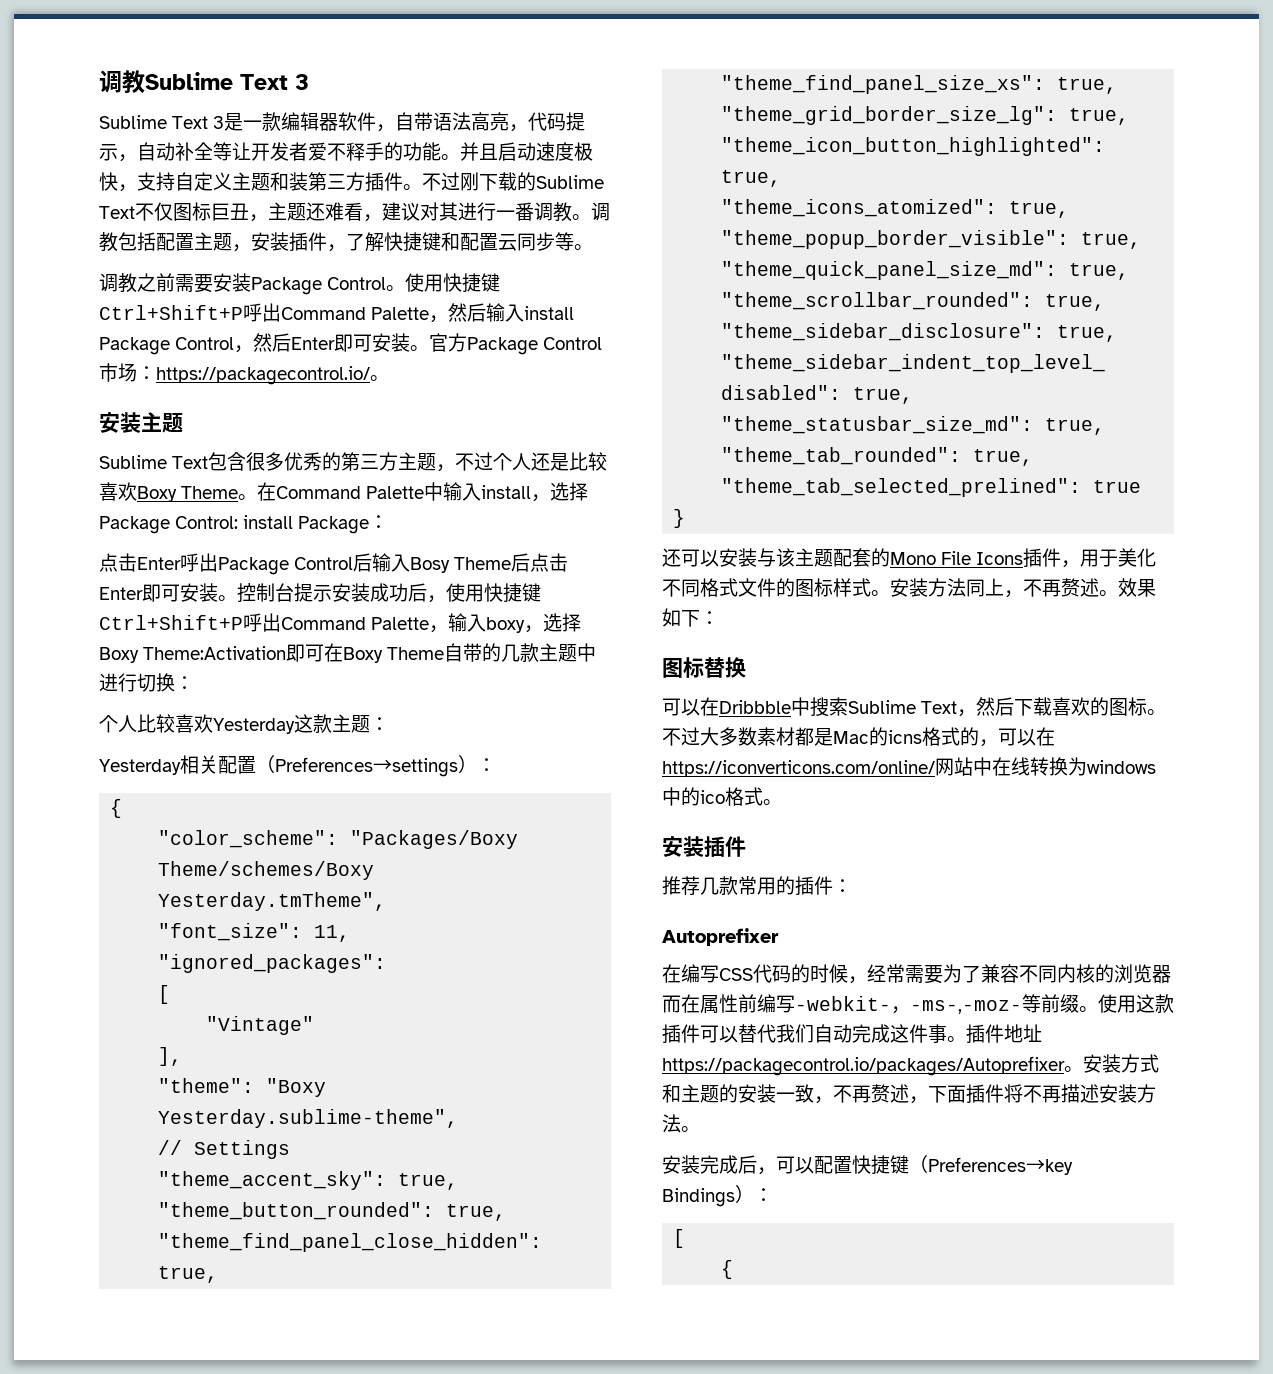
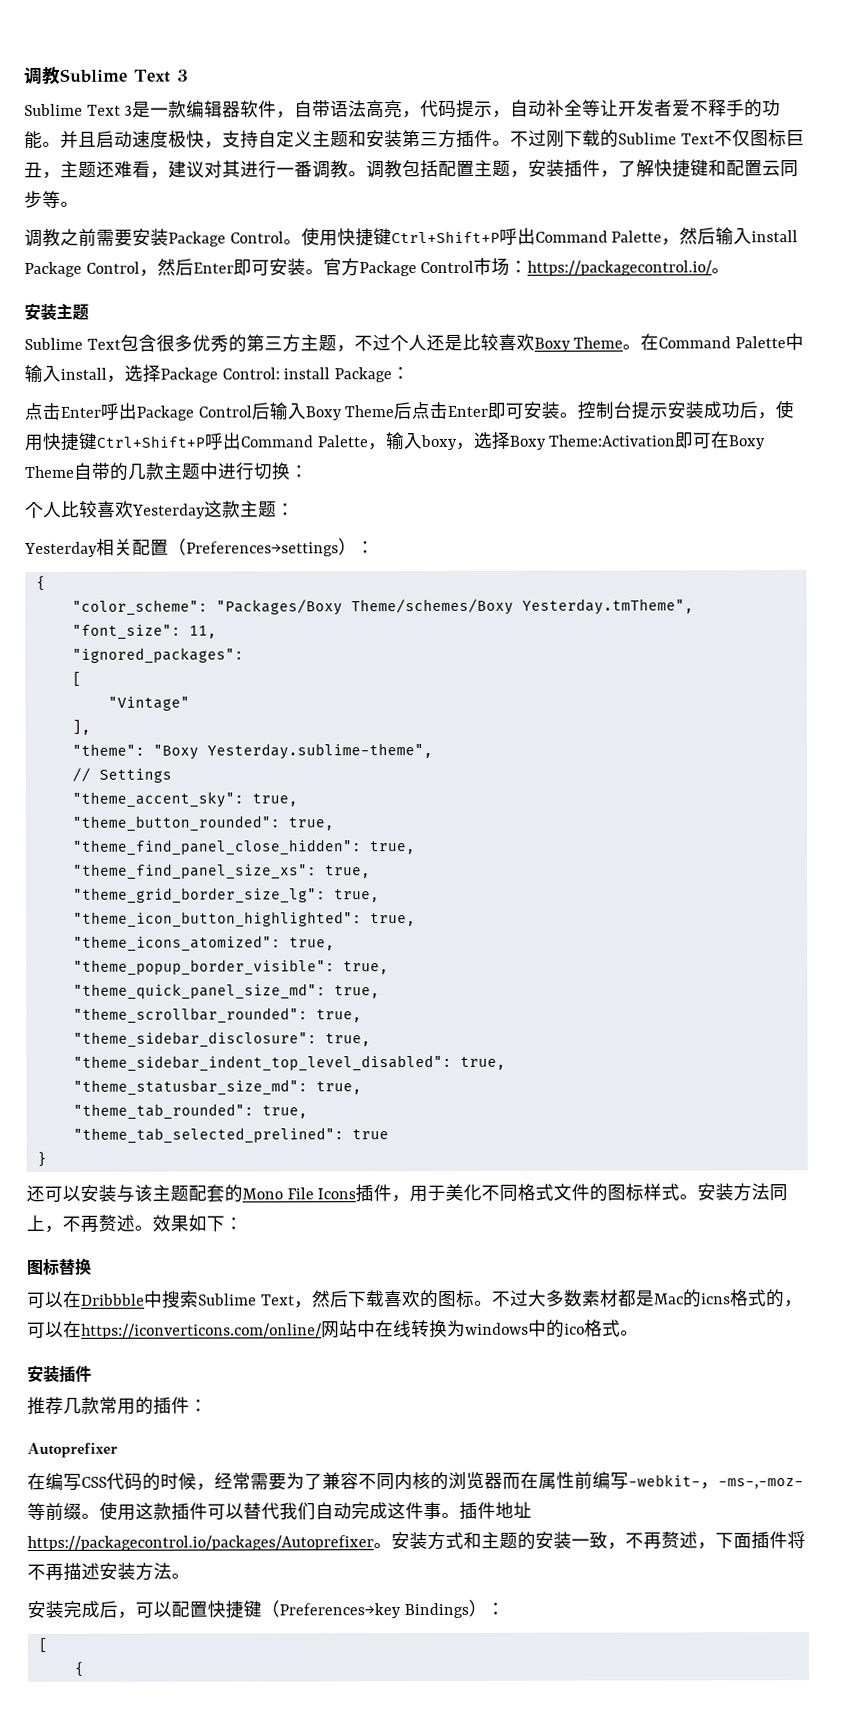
(289, 181) none -> [366,130,385,148] 安
[410,557,451,573] Bosy -> [304,406,342,421] Boxy

